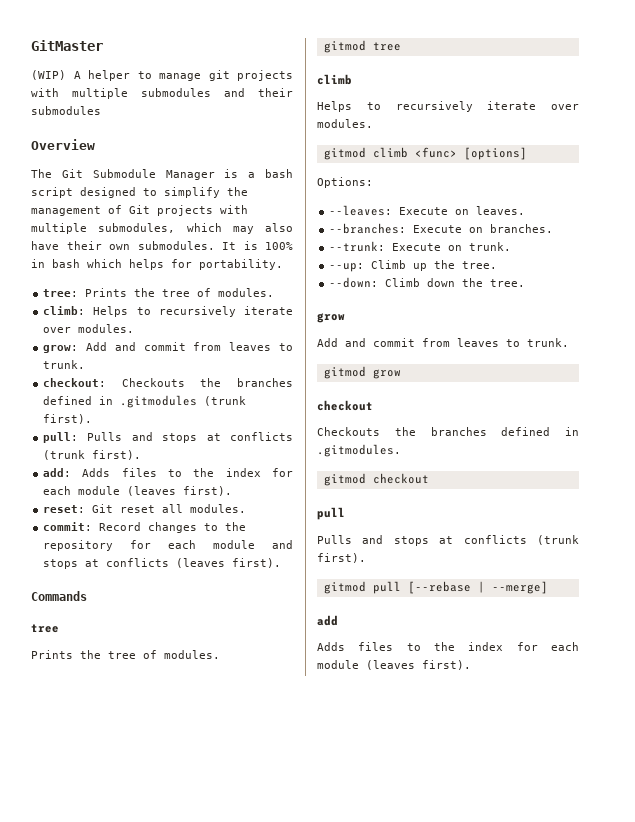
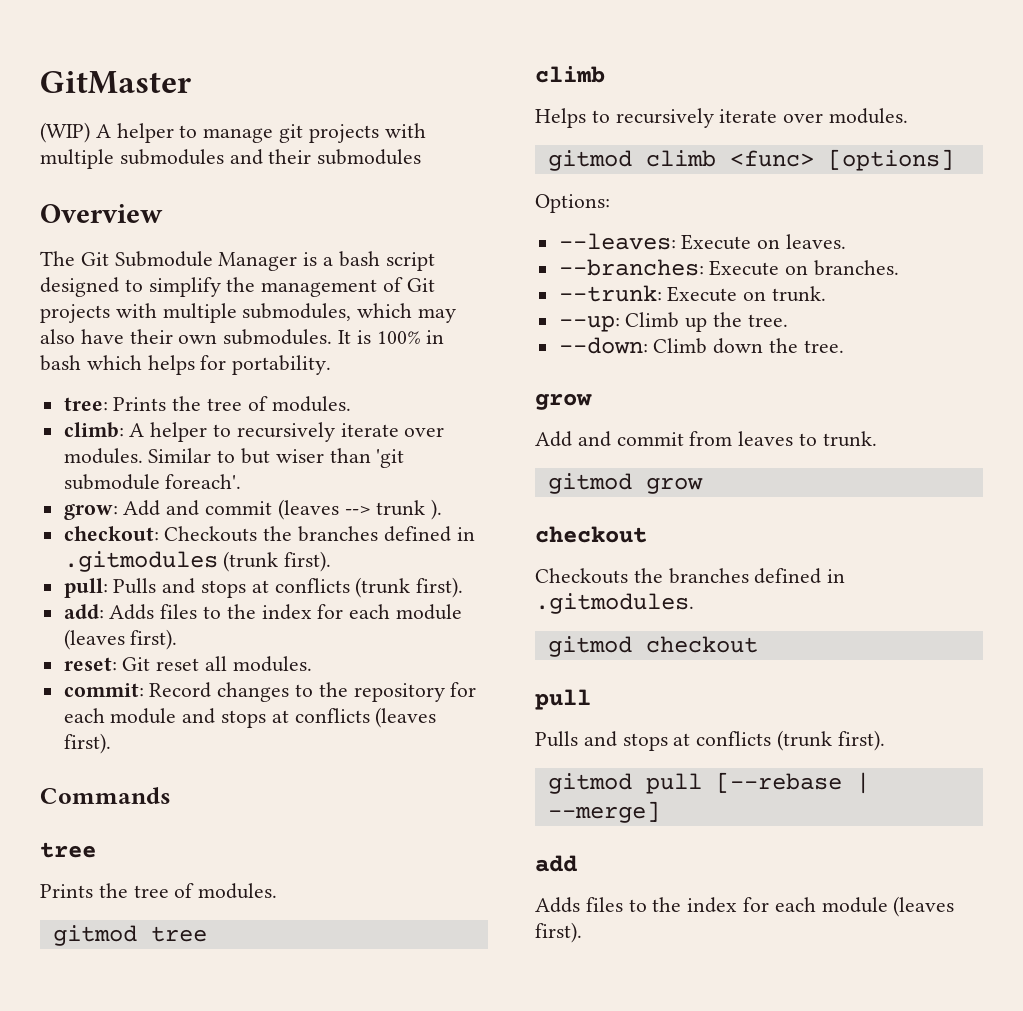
[93,306,293,317] [43,324,135,333] Helps to recursively iterate over modules. -> [129,422,445,442] [63,448,405,468] [63,474,242,490] A helper to recursively iterate over modules. Similar to but wiser than 'git submodule foreach'.
[193,342,293,351] [43,360,86,369] from leaves to trunk. -> [277,499,443,520] (leaves --> trunk ).

